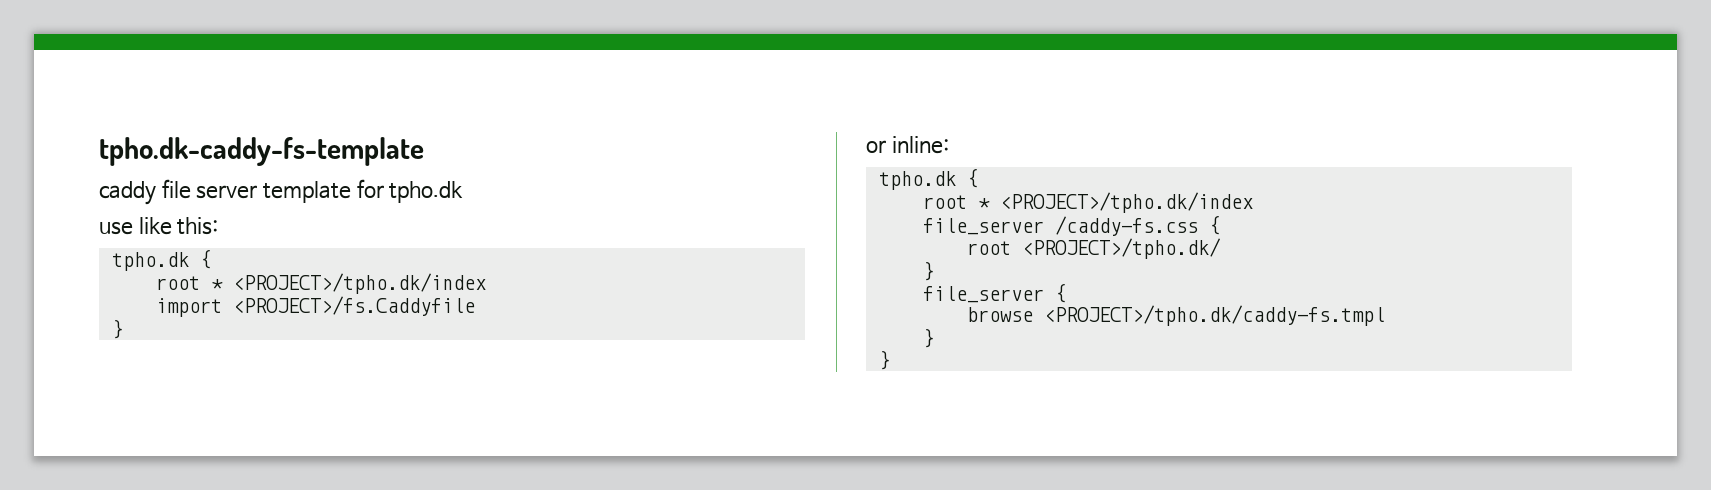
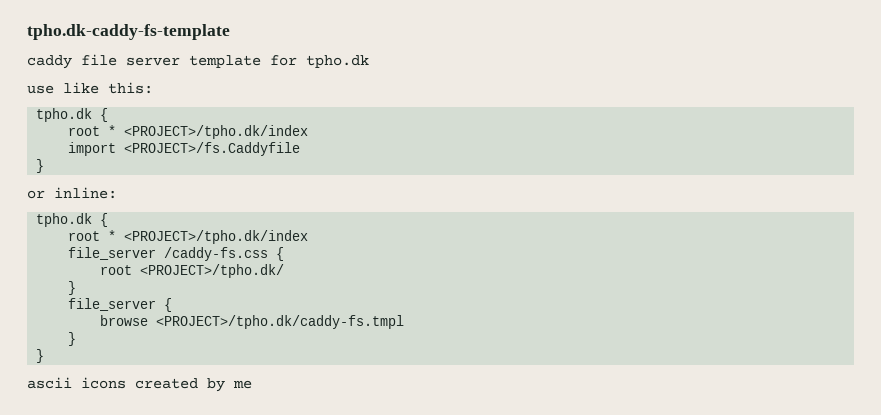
(890, 360) none -> [27,377,252,392] // ascii icons created by me

